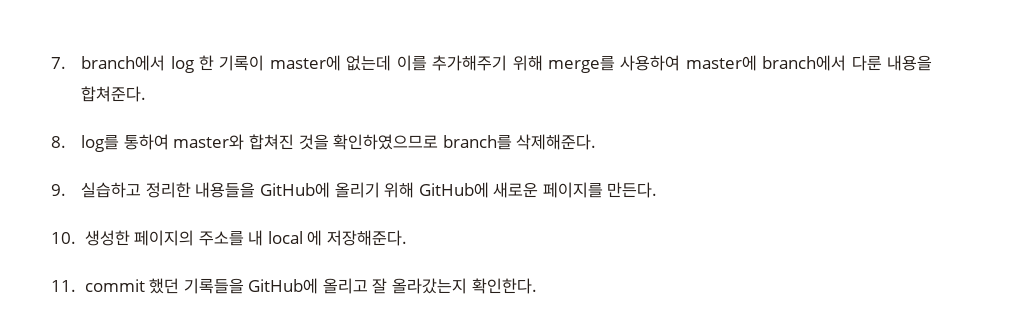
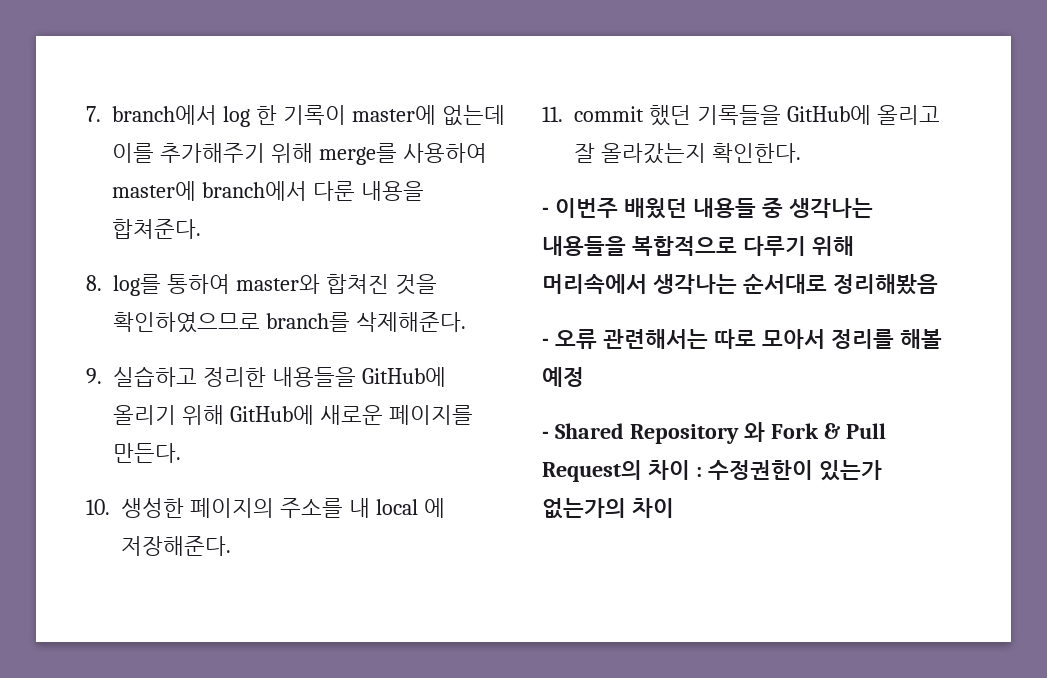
(537, 286) none -> [542,198,873,219] [542,236,854,256] [542,274,938,295] [542,329,942,349] [542,367,584,387] [542,422,886,444] [542,460,882,482] [542,498,674,519] // - 이번주 배웠던 내용들 중 생각나는 내용들을 복합적으로 다루기 위해 머리속에서 생각나는 순서대로 정리해봤음 // - 오류 관련해서는 따로 모아서 정리를 해볼 예정 // - Shared Repository 와 Fork & Pull Request의 차이 : 수정권한이 있는가 없는가의 차이

